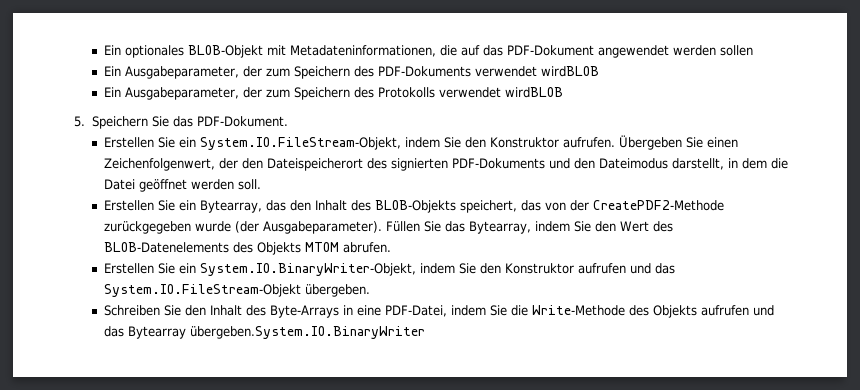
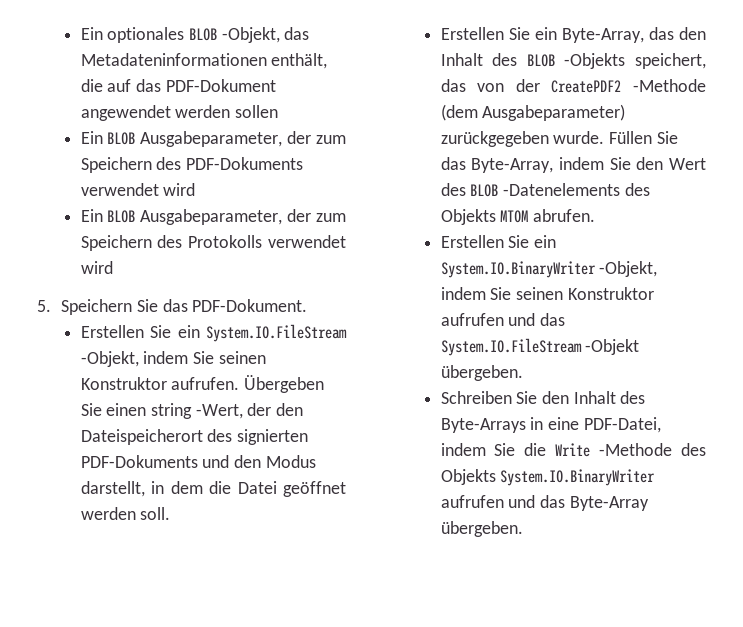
[187,45,436,58] BLOB-Objekt mit Metadateninformationen, -> [188,27,310,43] [80,53,328,69] BLOB -Objekt, das Metadateninformationen enthält,
(121, 71) none -> [107,132,136,145] BLOB
[540,66,599,77] [103,87,121,97] wirdBLOB // Ein -> [163,183,196,196] [80,209,136,223] wird // Ein BLOB
[504,87,563,98] wirdBLOB -> [80,261,113,274] wird
[199,137,486,150] System.IO.FileStream-Objekt, indem Sie den -> [205,324,347,342] [80,351,266,367] System.IO.FileStream -Objekt, indem Sie seinen
[103,158,215,171] Zeichenfolgenwert, -> [150,403,243,419] string -Wert,
[598,158,668,169] Dateimodus -> [265,455,316,468] Modus
[199,200,262,213] Bytearray, -> [561,28,644,43] Byte-Array,
[374,200,456,213] BLOB-Objekts -> [526,53,626,69] BLOB -Objekts
[592,200,724,211] [103,221,382,234] CreatePDF2-Methode zurückgegeben wurde (der Ausgabeparameter). -> [551,79,706,93] [440,104,626,121] [440,131,605,147] CreatePDF2 -Methode (dem Ausgabeparameter) zurückgegeben wurde.
[468,221,531,234] Bytearray, -> [471,158,554,173] Byte-Array,
[103,242,229,253] BLOB-Datenelements -> [470,183,620,197] BLOB -Datenelements
[199,263,501,276] System.IO.BinaryWriter-Objekt, indem Sie den -> [440,261,658,278] [440,287,563,300] System.IO.BinaryWriter -Objekt, indem Sie seinen
[103,284,301,297] System.IO.FileStream-Objekt -> [440,338,640,356] System.IO.FileStream -Objekt
[531,305,774,318] [103,326,425,339] Write-Methode des Objekts aufrufen und das Bytearray übergeben.System.IO.BinaryWriter -> [555,443,706,457] [440,469,656,486] [440,495,649,511] [440,521,523,537] Write -Methode des Objekts System.IO.BinaryWriter aufrufen und das Byte-Array übergeben.

